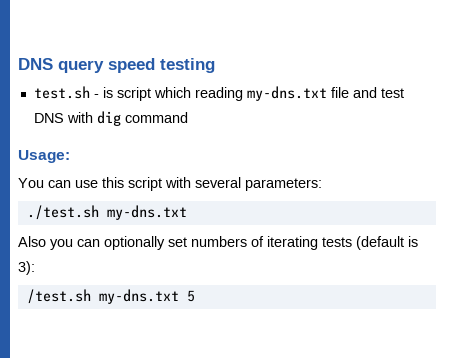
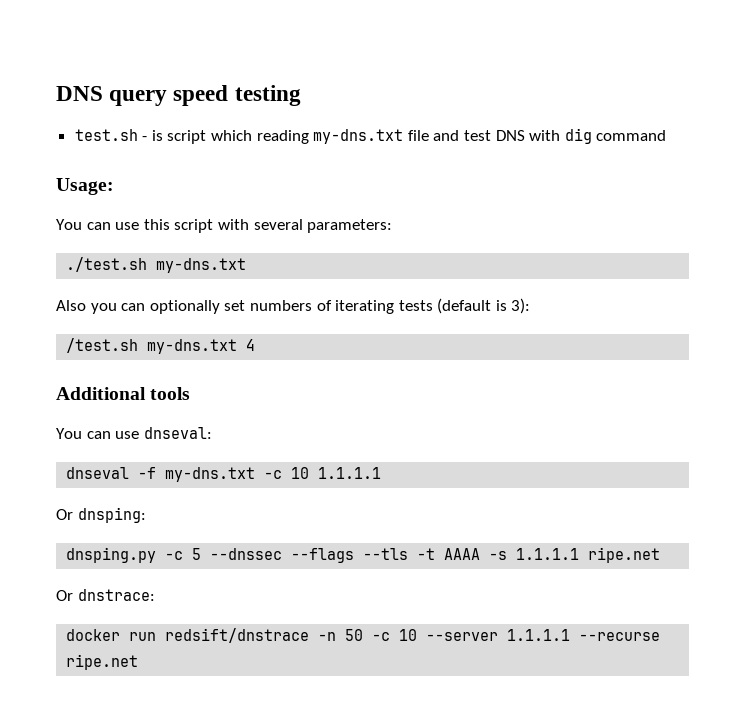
[186,290,195,302] 5 -> [246,339,256,351] [56,387,191,400] [56,427,212,439] [66,467,382,482] [56,507,146,523] [66,547,661,563] [56,589,155,601] [66,628,661,643] [66,654,139,670] 4 // Additional tools // You can use dnseval: // dnseval -f my-dns.txt -c 10 1.1.1.1 // Or dnsping: // dnsping.py -c 5 --dnssec --flags --tls -t AAAA -s 1.1.1.1 ripe.net // Or dnstrace: // docker run redsift/dnstrace -n 50 -c 10 --server 1.1.1.1 --recurse ripe.net

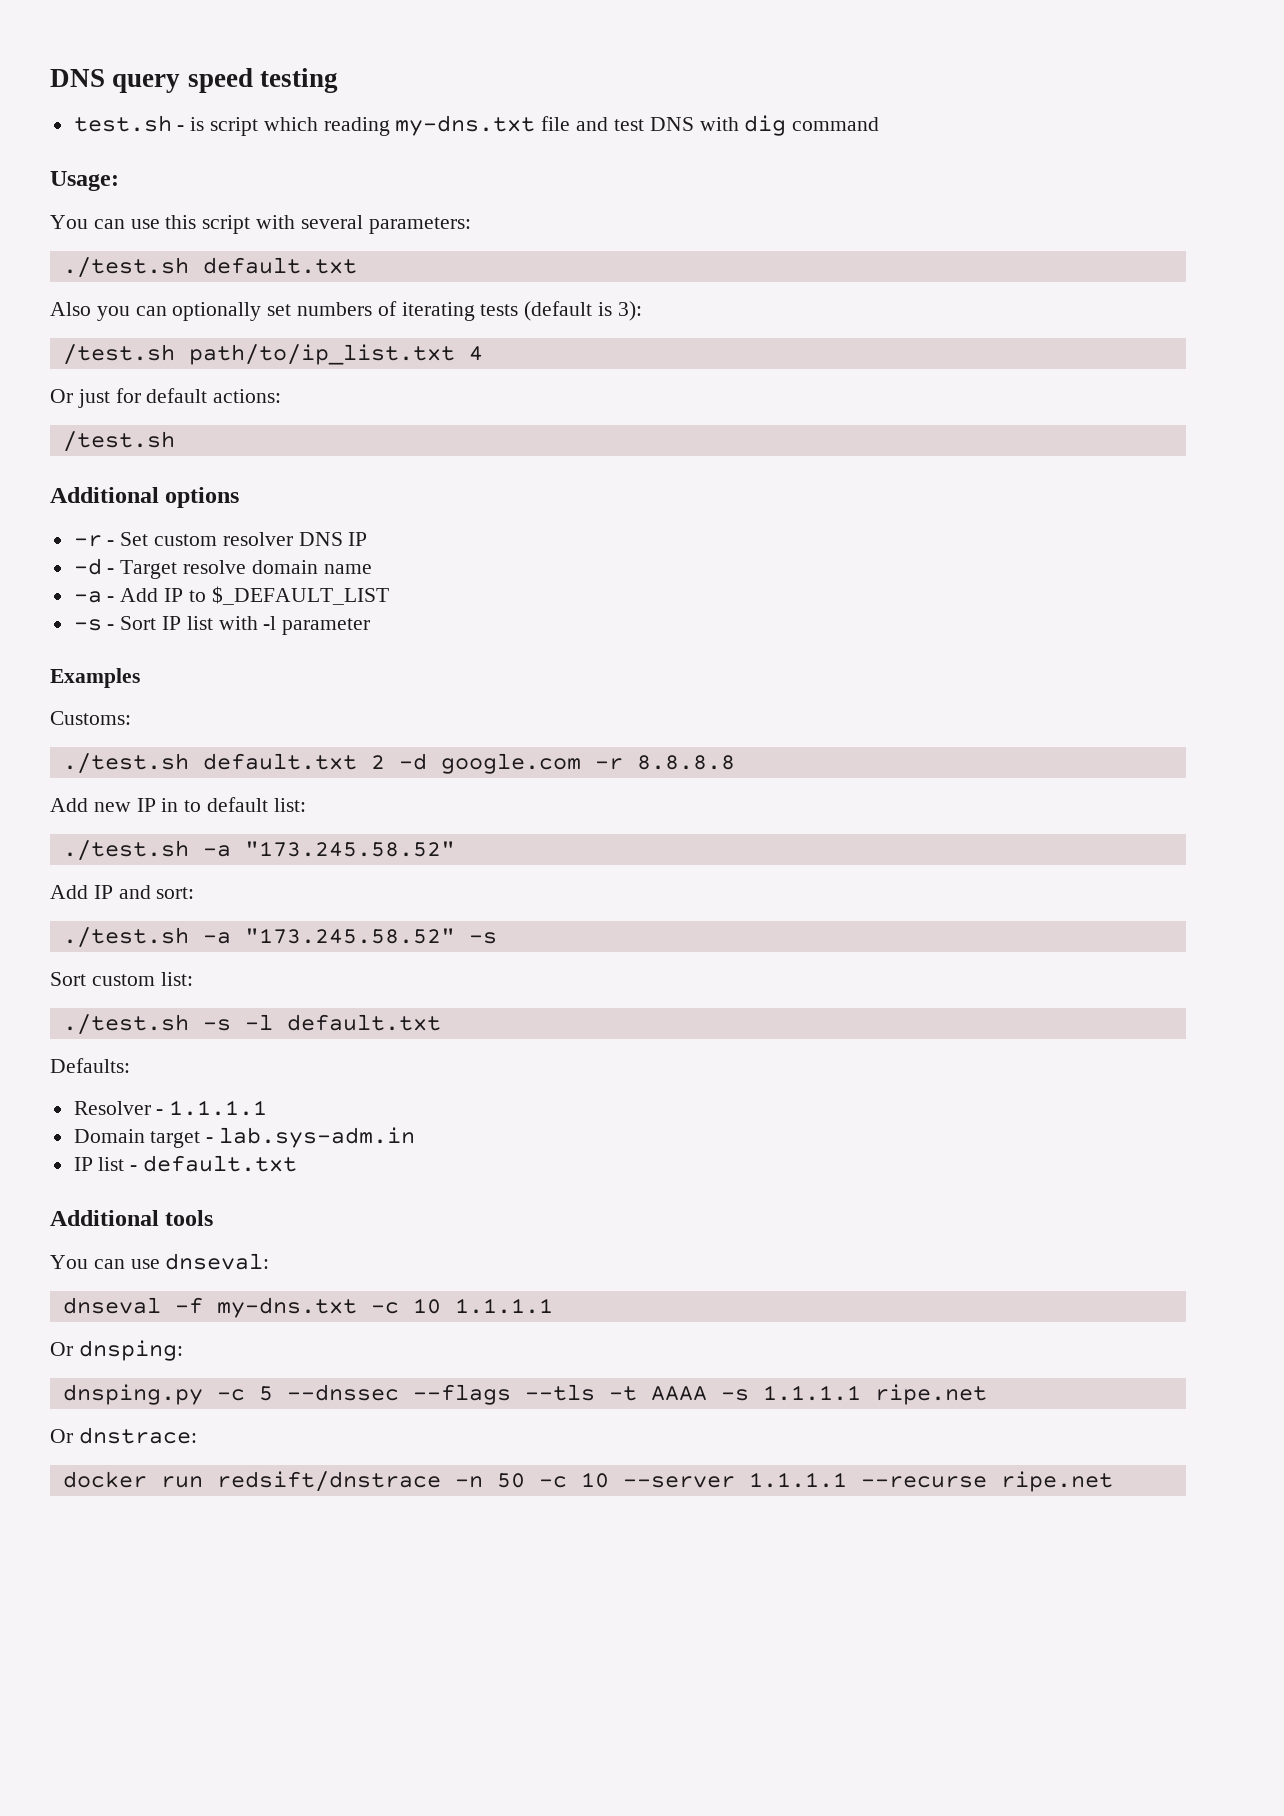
[156,258,247,273] my-dns.txt -> [202,257,357,274] default.txt
[147,339,238,354] my-dns.txt -> [188,344,455,365] path/to/ip_list.txt
(256, 345) none -> [50,388,282,408] [62,431,175,452] [50,487,240,508] [73,532,368,547] [73,558,372,579] [73,586,389,605] [73,616,371,635] [50,668,140,688] [50,711,131,725] [62,753,735,774] [50,797,306,812] [62,840,455,861] [50,885,195,899] [62,927,497,948] [50,972,193,986] [62,1014,441,1035] [50,1058,130,1073] [73,1100,268,1116] [73,1127,416,1148] [73,1155,298,1172] // Or just for default actions: // /test.sh // Additional options // -r - Set custom resolver DNS IP // -d - Target resolve domain name // -a - Add IP to $_DEFAULT_LIST // -s - Sort IP list with -l parameter // Examples // Customs: // ./test.sh default.txt 2 -d google.com -r 8.8.8.8 // Add new IP in to default list: // ./test.sh -a "173.245.58.52" // Add IP and sort: // ./test.sh -a "173.245.58.52" -s // Sort custom list: // ./test.sh -s -l default.txt // Defaults: // Resolver - 1.1.1.1 // Domain target - lab.sys-adm.in // IP list - default.txt

